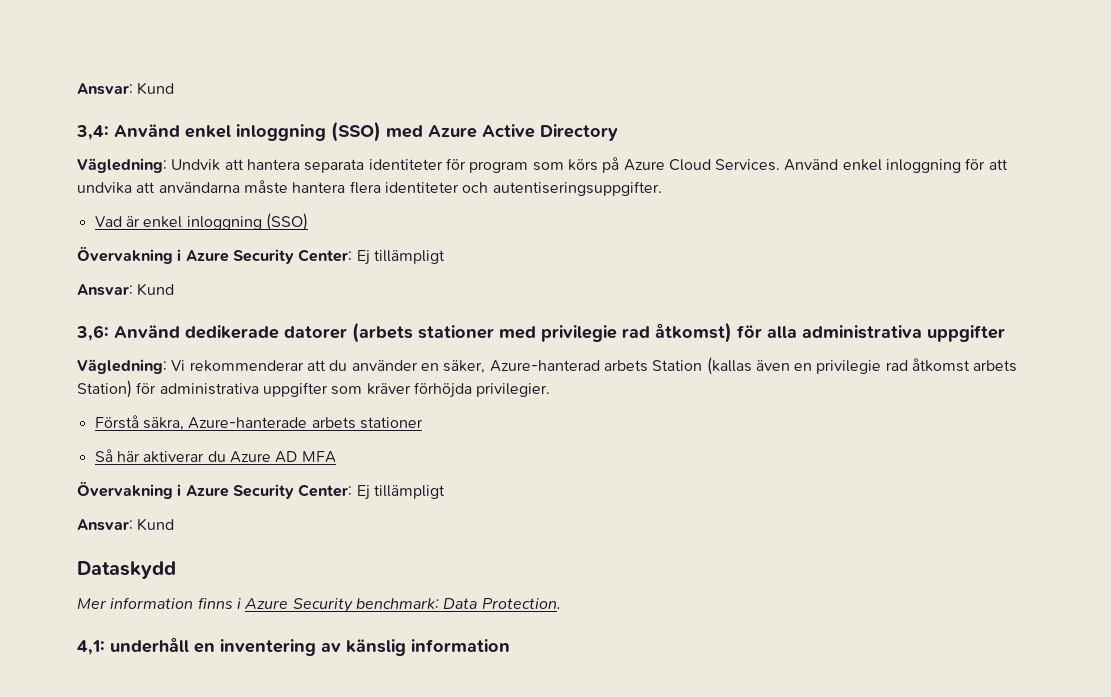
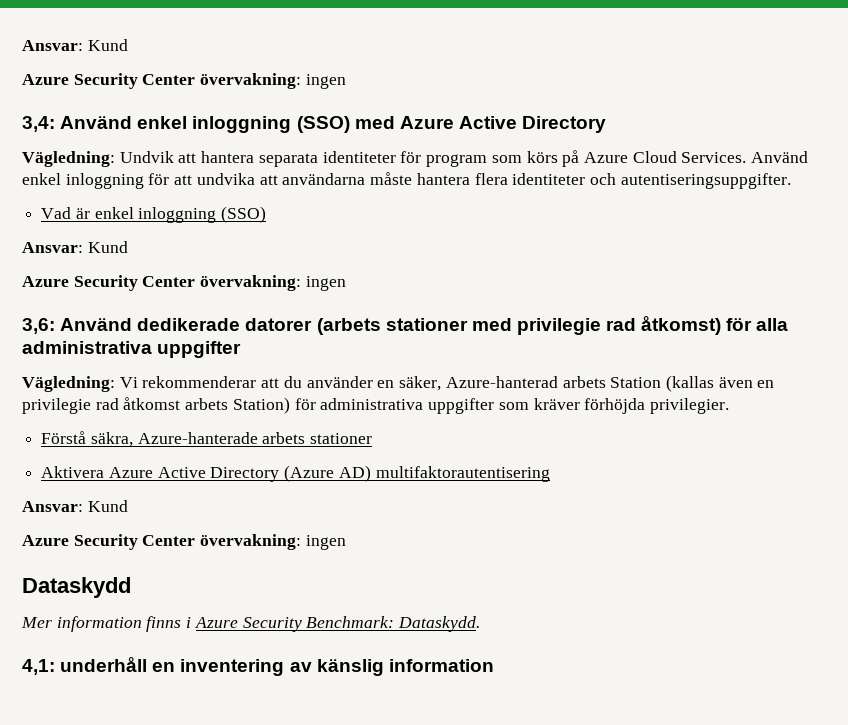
[77,82,175,95] Ansvar: Kund -> [22,39,128,51] [22,73,346,89] Ansvar: Kund // Azure Security Center övervakning: ingen
[77,246,445,265] [77,283,175,296] Övervakning i Azure Security Center: Ej tillämpligt // Ansvar: Kund -> [22,241,128,253] [22,275,346,291] Ansvar: Kund // Azure Security Center övervakning: ingen
[94,449,336,463] [77,481,445,500] [77,518,175,531] Så här aktiverar du Azure AD MFA // Övervakning i Azure Security Center: Ej tillämpligt // Ansvar: Kund -> [41,465,550,482] [22,500,128,512] [22,534,346,550] Aktivera Azure Active Directory (Azure AD) multifaktorautentisering // Ansvar: Kund // Azure Security Center övervakning: ingen
[355,598,561,609] benchmark: Data Protection. -> [306,616,481,632] Benchmark: Dataskydd.

